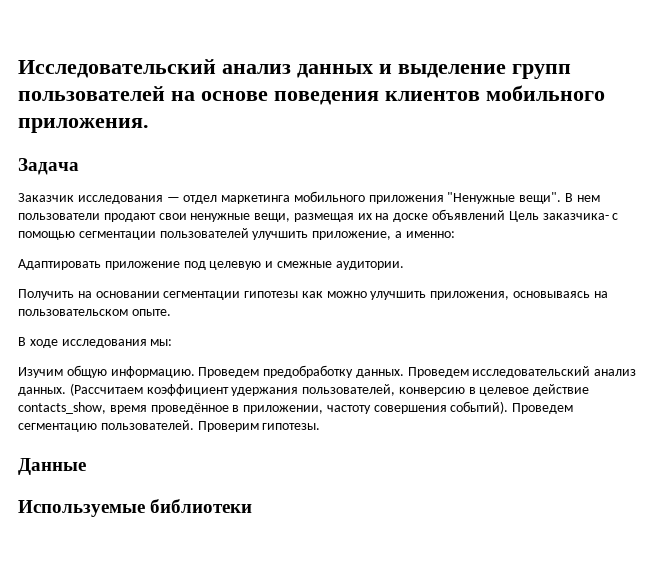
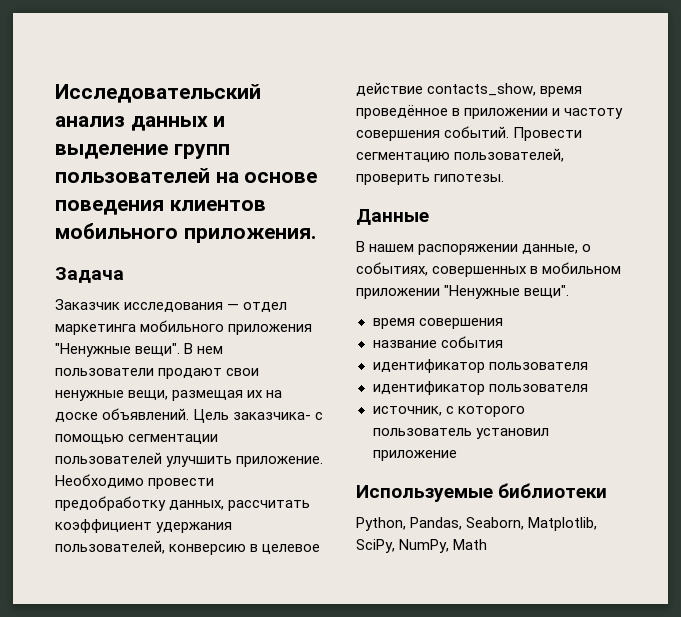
[432,209,506,220] объявлений -> [102,408,190,420] объявлений.
[312,231,455,240] [18,259,404,270] [18,289,608,300] [18,309,171,316] [18,337,173,348] [18,365,637,378] [18,383,143,396] приложение, а именно: // Адаптировать приложение под целевую и смежные аудитории. // Получить на основании сегментации гипотезы как можно улучшить приложения, основываясь на пользовательском опыте. // В ходе исследования мы: // Изучим общую информацию. Проведем предобработку данных. Проведем исследовательский анализ данных. (Рассчитаем -> [236,456,324,467] [55,474,215,489] [55,496,311,511] приложение. Необходимо провести предобработку данных, рассчитать
[243,401,574,414] [18,420,321,432] [18,458,86,475] [18,499,253,517] приложении, частоту совершения событий). Проведем сегментацию пользователей. Проверим гипотезы. // Данные // Используемые библиотеки -> [464,108,624,119] [356,126,583,141] [356,148,565,162] [356,174,505,185] [356,209,429,225] [356,241,592,255] [356,262,622,277] [356,285,570,299] [372,318,503,329] [372,336,503,348] [372,359,588,373] [372,381,588,395] [372,406,525,417] [372,428,549,439] [372,450,457,461] [356,483,608,502] [356,517,598,531] [356,539,488,553] приложении и частоту совершения событий. Провести сегментацию пользователей, проверить гипотезы. // Данные // В нашем распоряжении данные, о событиях, совершенных в мобильном приложении "Ненужные вещи". // время совершения // название события // идентификатор пользователя // идентификатор пользователя // источник, с которого пользователь установил приложение // Используемые библиотеки // Python, Pandas, Seaborn, Matplotlib, SciPy, NumPy, Math

